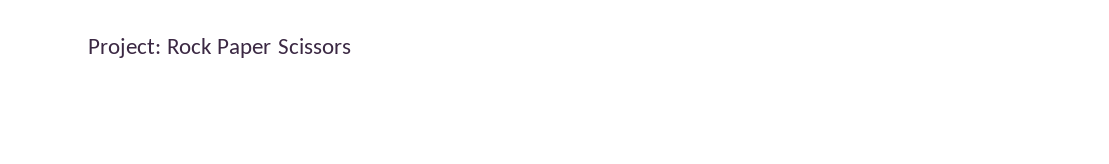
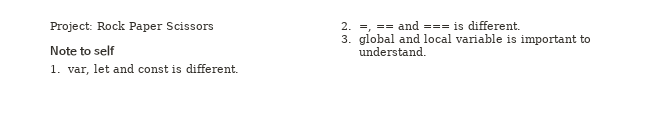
(351, 46) none -> [50,45,116,56] [50,64,240,75] [341,21,522,32] [341,34,592,45] [359,47,428,56] // Note to self // 1. var, let and const is different. // 2. =, == and === is different. // 3. global and local variable is important to understand.

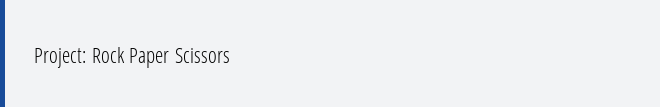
[50,45,116,56] [50,64,240,75] [341,21,522,32] [341,34,592,45] [359,47,428,56] // Note to self // 1. var, let and const is different. // 2. =, == and === is different. // 3. global and local variable is important to understand. -> (231, 55) none

